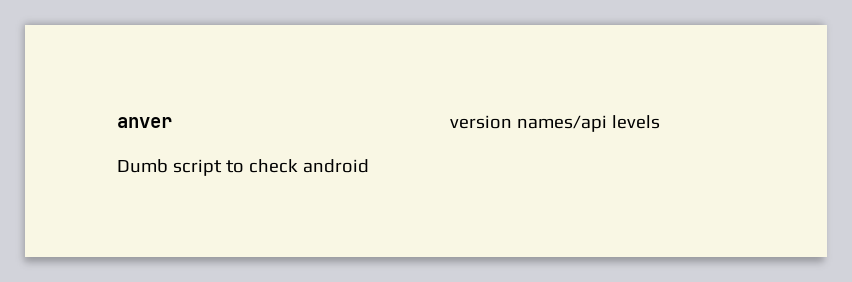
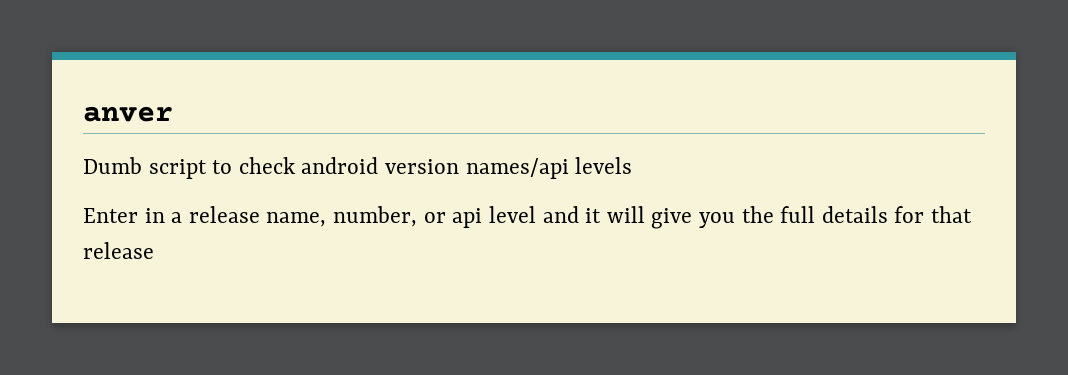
(660, 122) none -> [83,206,973,229] [83,242,154,259] // Enter in a release name, number, or api level and it will give you the full details for that release

